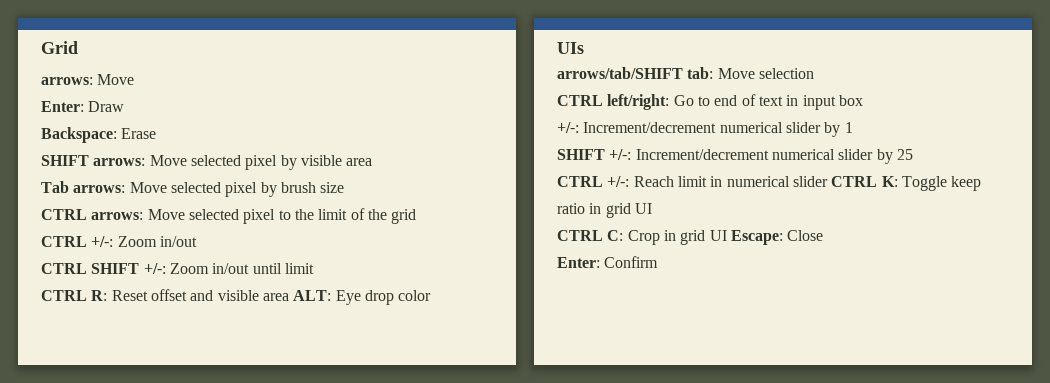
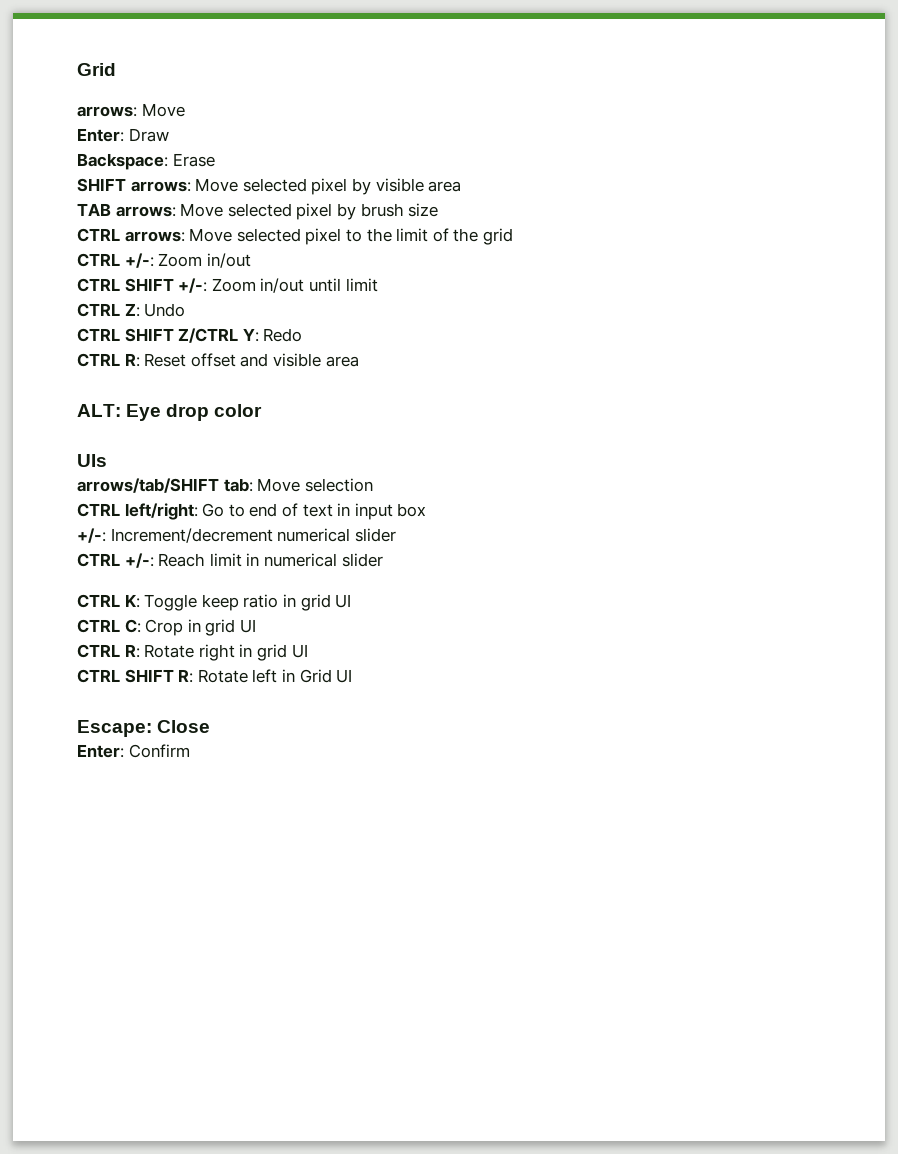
[41,181,69,193] Tab -> [77,203,111,216] TAB
(314, 268) none -> [77,303,186,317] [77,328,303,343] // CTRL Z: Undo // CTRL SHIFT Z/CTRL Y: Redo
(289, 297) none -> (359, 361) //
[824,122,853,137] [557,149,913,164] by 1 // SHIFT +/-: Increment/decrement numerical slider by 25 -> (396, 535) none
(828, 181) none -> (383, 560) //
(727, 235) none -> [77,644,308,661] [77,669,353,683] // CTRL R: Rotate right in grid UI // CTRL SHIFT R: Rotate left in Grid UI //

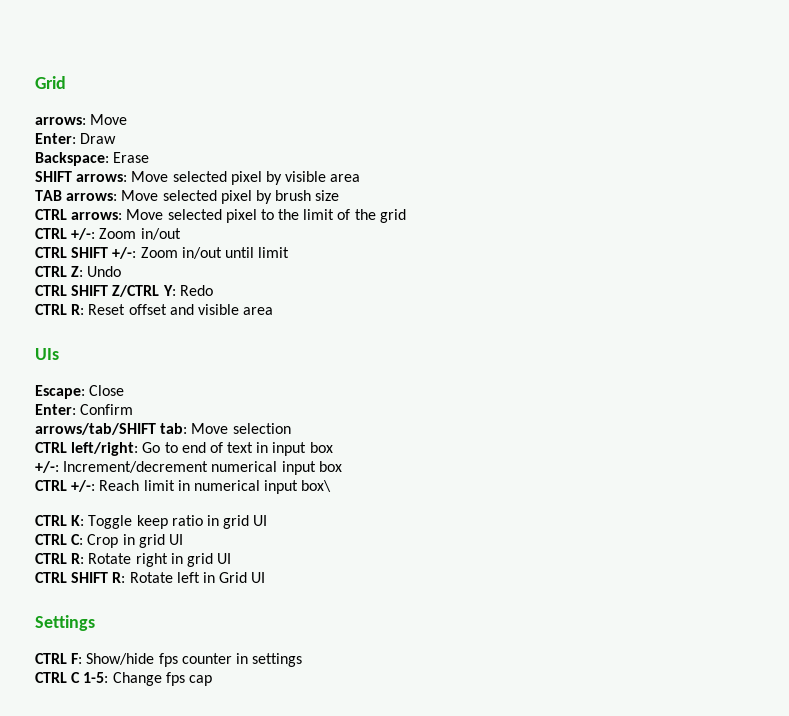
[77,404,263,421] [77,454,107,467] ALT: Eye drop color // UIs -> [35,348,59,360] [35,385,125,399] [35,404,134,415] UIs // Escape: Close // Enter: Confirm
[354,528,396,542] slider -> [281,461,342,475] input box
[341,553,383,567] slider -> [264,480,332,494] input box\
[77,720,211,737] [77,744,190,758] Escape: Close // Enter: Confirm -> [35,615,95,631] [35,653,303,667] [35,672,212,686] Settings // CTRL F: Show/hide fps counter in settings // CTRL C 1-5: Change fps cap

